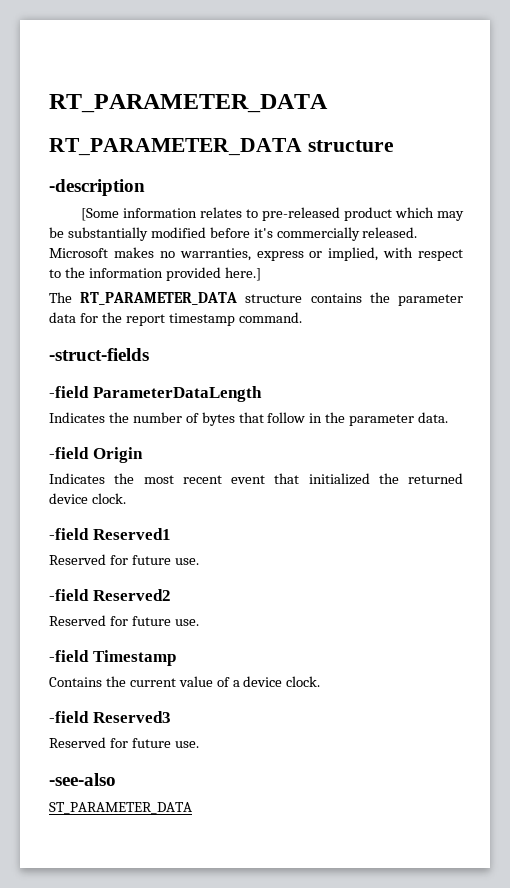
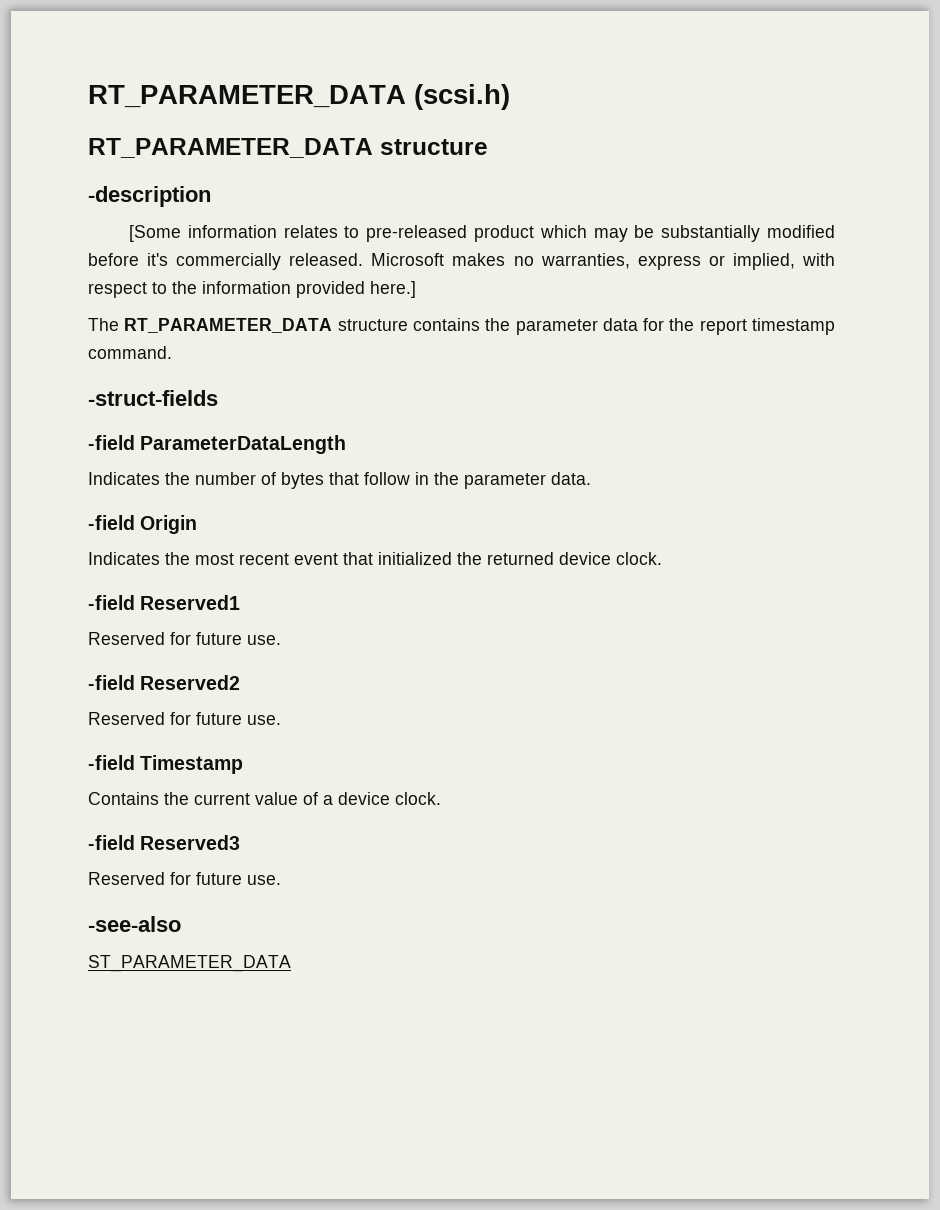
[49,94,328,113] RT_PARAMETER_DATA -> [88,84,510,110] RT_PARAMETER_DATA (scsi.h)

